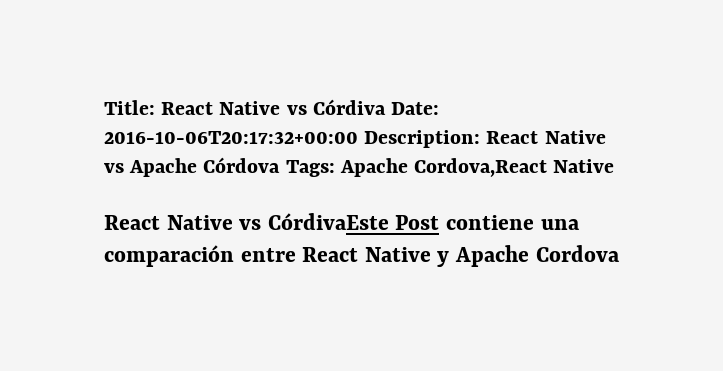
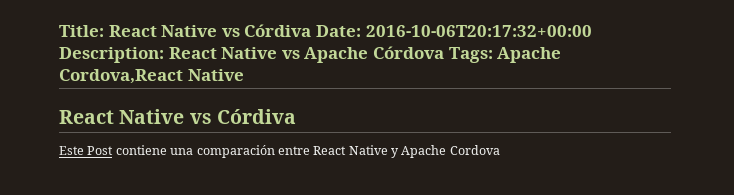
[267,213,389,230] CórdivaEste -> [216,109,296,124] [59,146,84,155] Córdiva // Este

